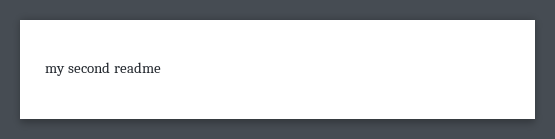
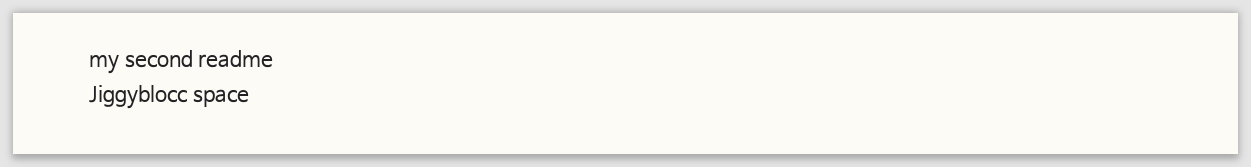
(161, 67) none -> [89,85,249,109] // Jiggyblocc space

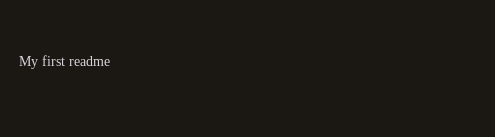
[89,50,193,74] my second -> [19,55,65,69] My first
[89,85,249,109] // Jiggyblocc space -> (110, 61) none

